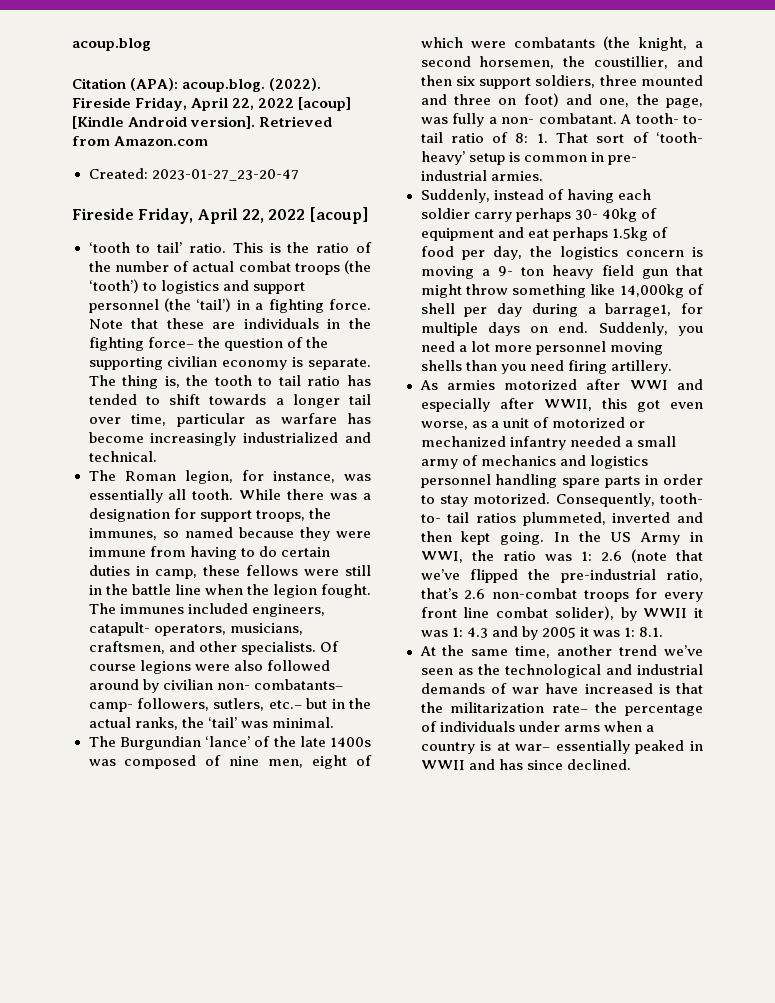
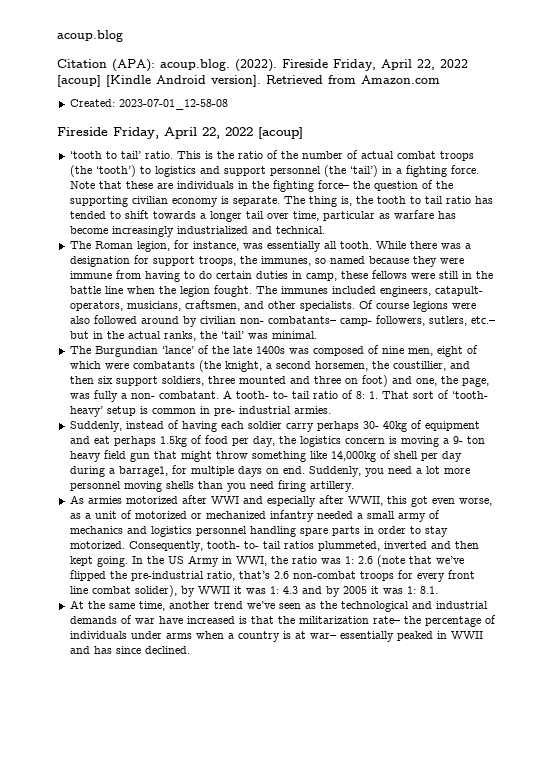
[151,169,299,181] 2023-01-27_23-20-47 -> [118,99,228,110] 2023-07-01_12-58-08

